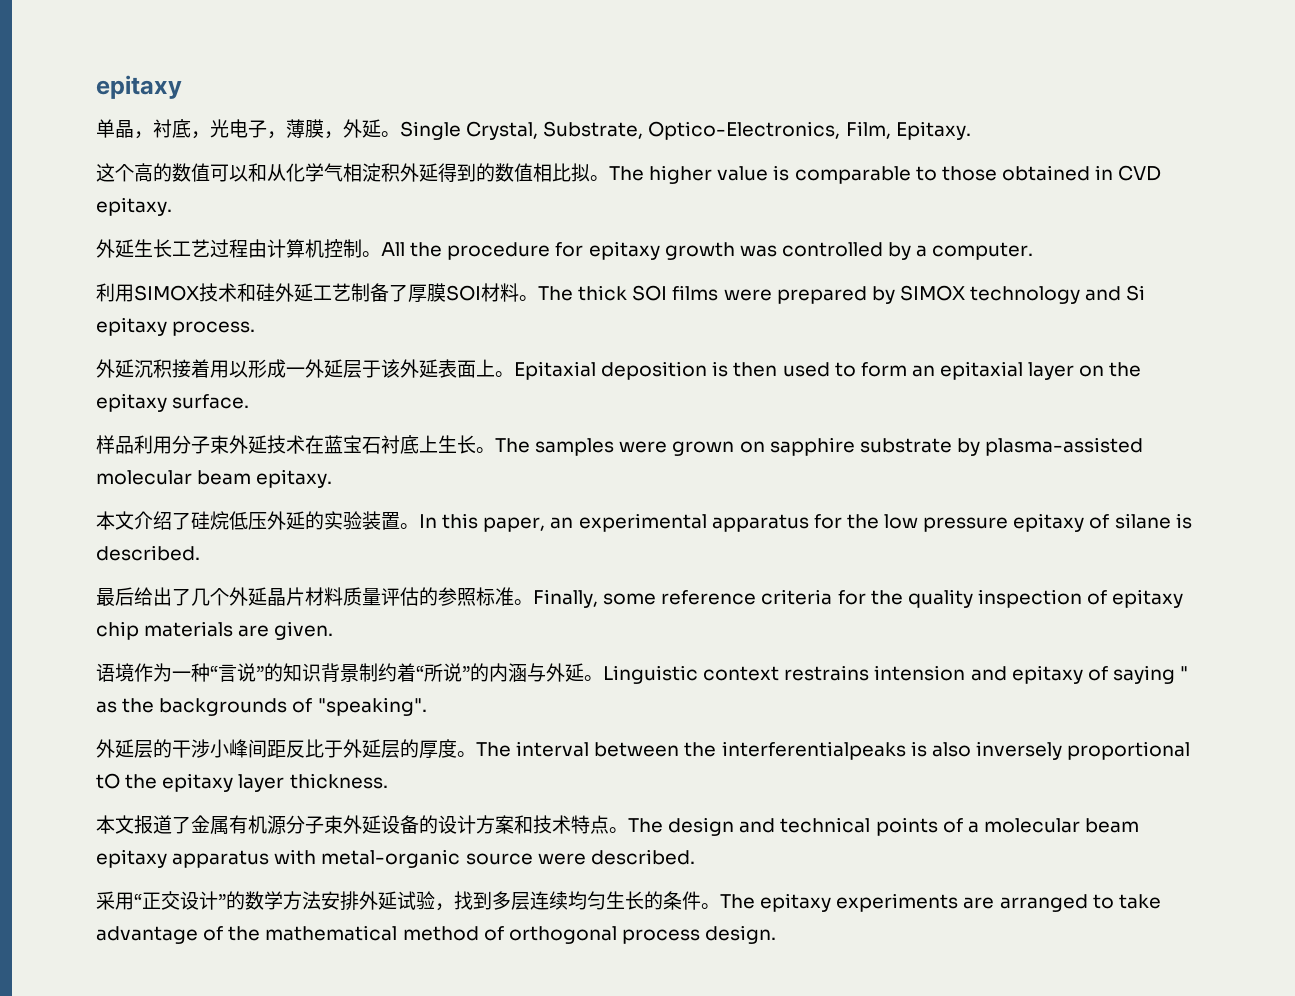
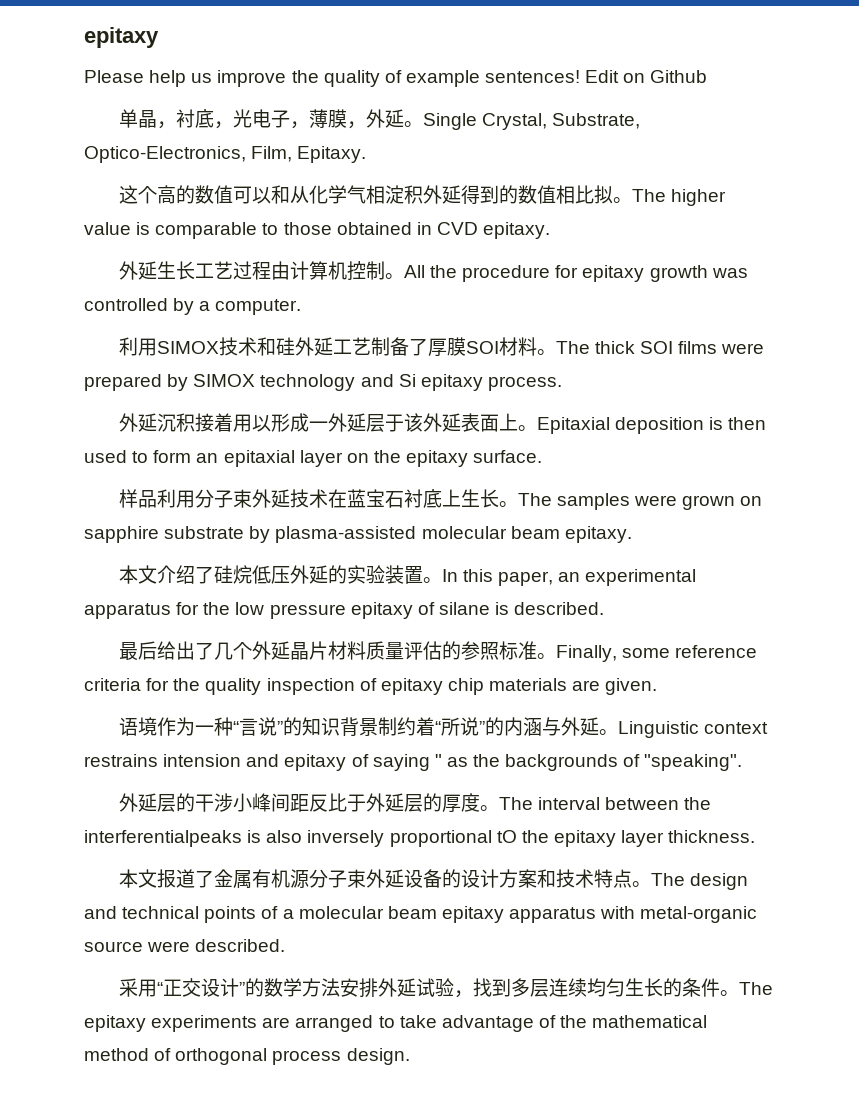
[96,75,182,99] epitaxy -> [84,27,159,48] [84,70,708,87] epitaxy // Please help us improve the quality of example sentences! Edit on Github

